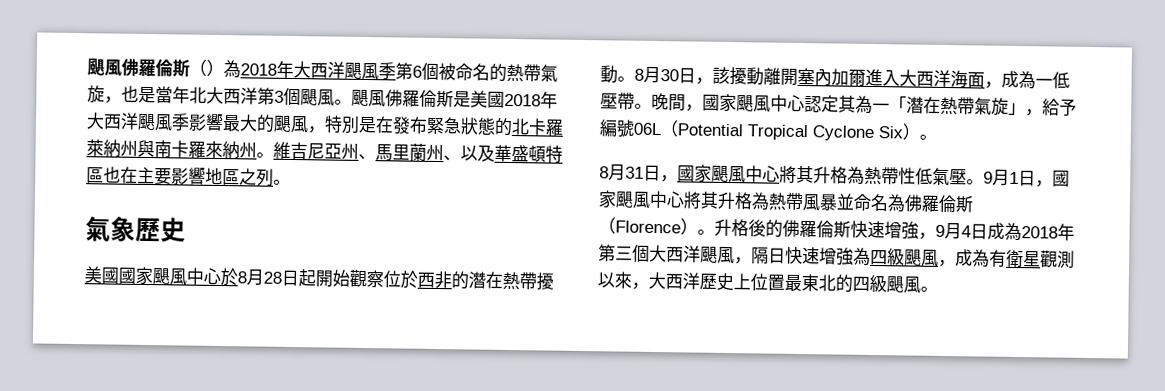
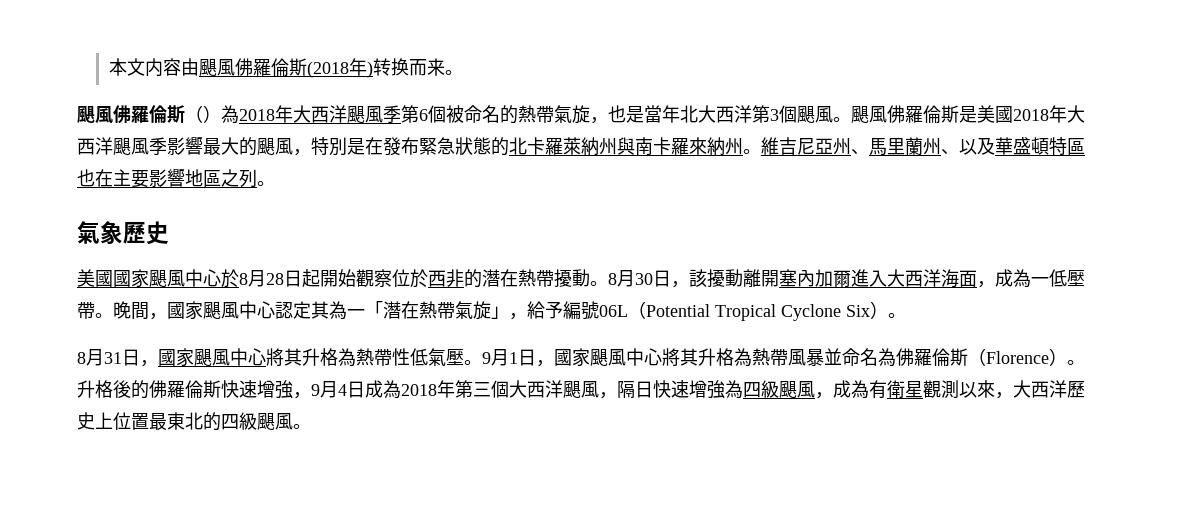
(87, 67) none -> [108,58,463,78] 本文内容由颶風佛羅倫斯(2018年)转换而来。 //

